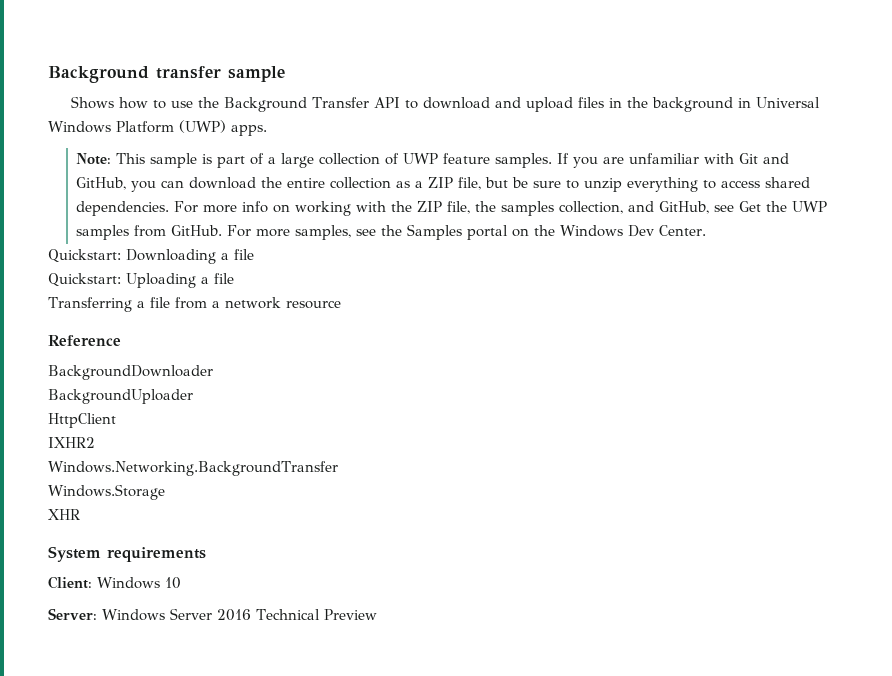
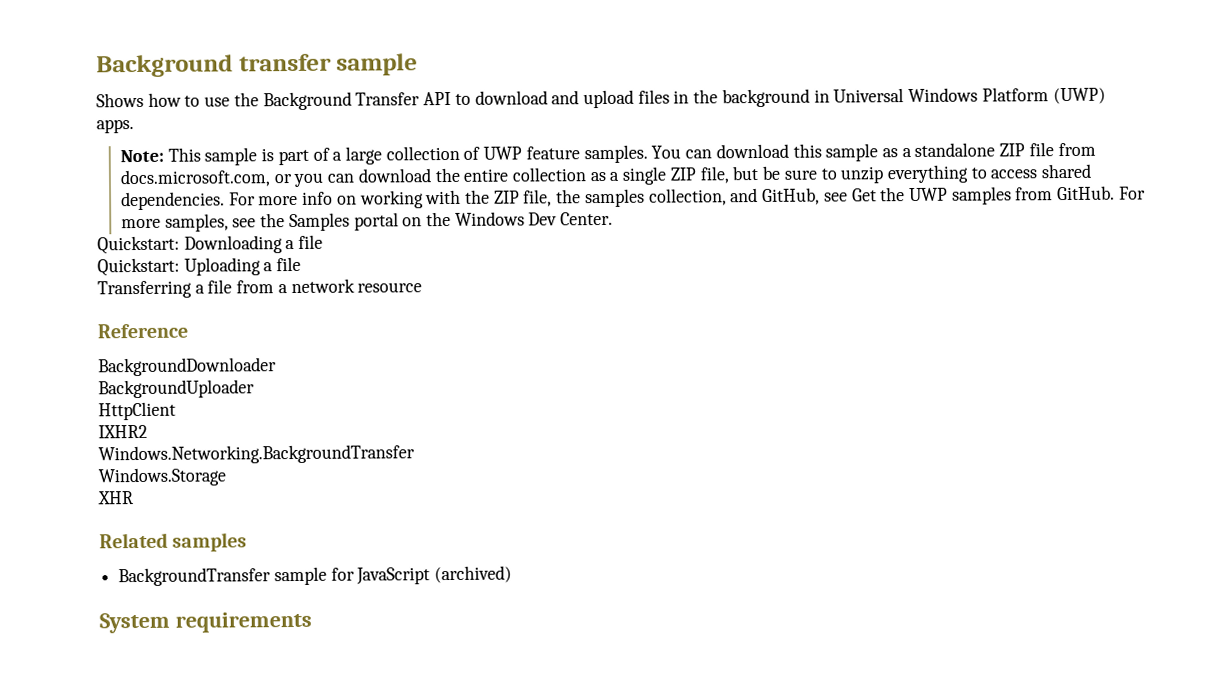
[557,153,790,168] [76,177,127,190] If you are unfamiliar with Git and GitHub, -> [651,142,1096,162] [119,169,292,188] You can download this sample as a standalone ZIP file from docs.microsoft.com, or
(424, 184) none -> [622,166,668,185] single
[48,546,206,562] [48,576,181,589] [48,608,377,621] System requirements // Client: Windows 10 // Server: Windows Server 2016 Technical Preview -> [99,532,248,552] [118,565,513,587] [99,611,312,634] Related samples // BackgroundTransfer sample for JavaScript (archived) // System requirements

